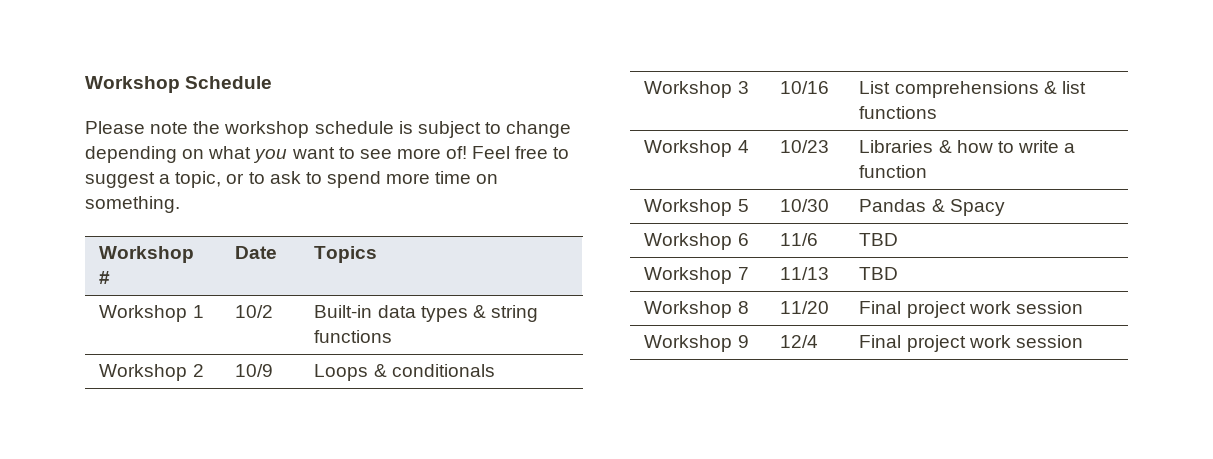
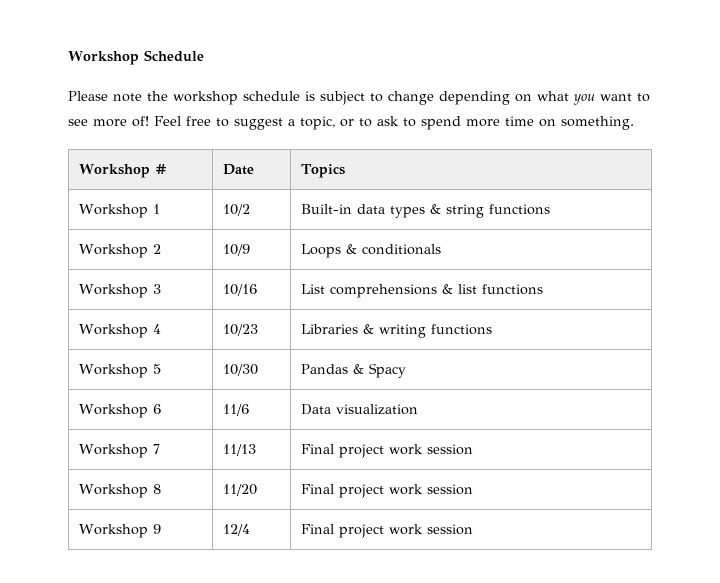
[956,140,1076,153] [859,165,928,178] how to write a function -> [379,324,493,338] writing functions
[859,233,899,246] TBD -> [301,404,419,415] Data visualization
[859,267,899,280] TBD -> [301,444,474,458] Final project work session

